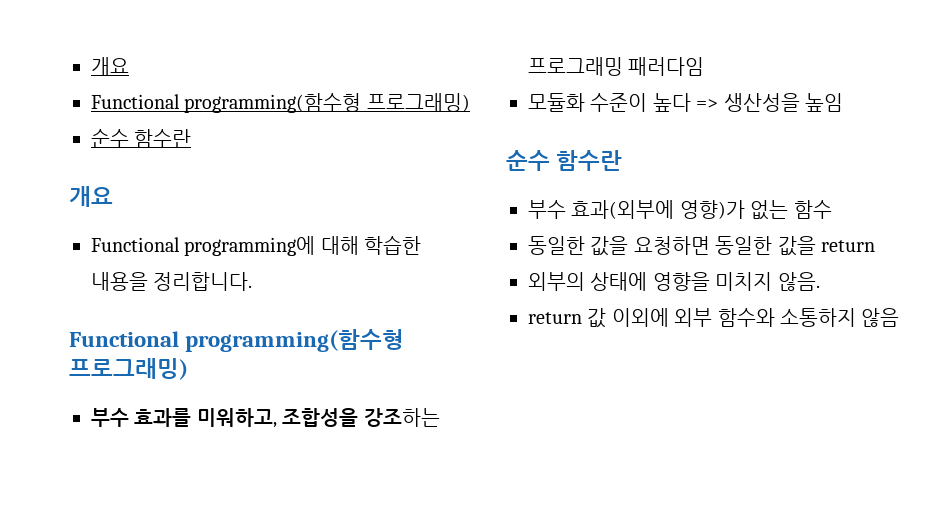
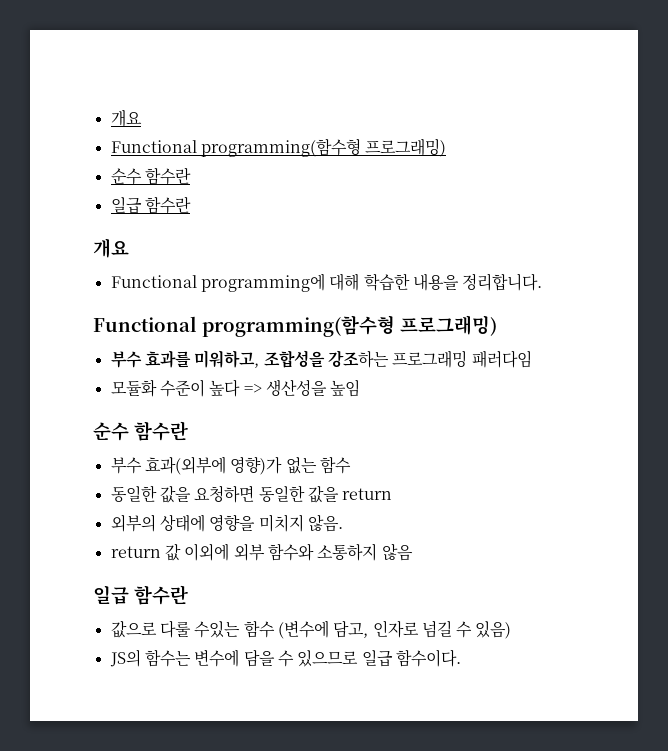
(192, 138) none -> [110,196,191,214] // 일급 함수란
(900, 317) none -> [93,585,188,605] [110,620,512,639] [109,649,461,667] // 일급 함수란 // 값으로 다룰 수있는 함수 (변수에 담고, 인자로 넘길 수 있음) // JS의 함수는 변수에 담을 수 있으므로 일급 함수이다.

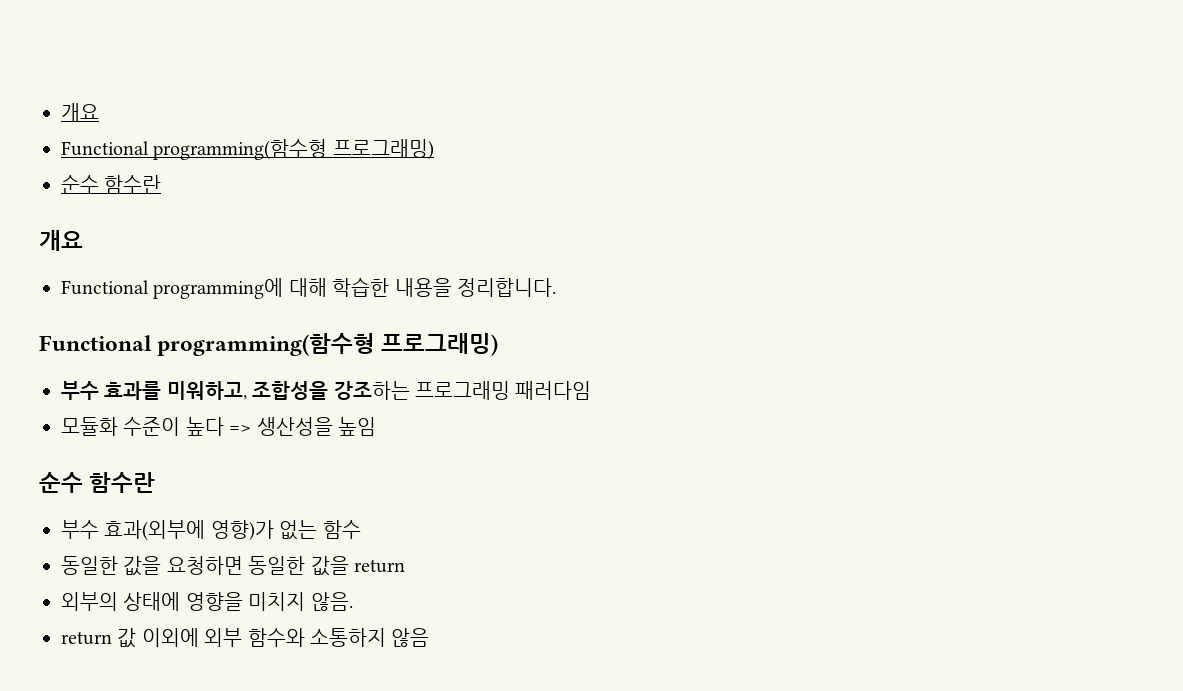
[110,196,191,214] // 일급 함수란 -> (162, 184) none
[93,585,188,605] [110,620,512,639] [109,649,461,667] // 일급 함수란 // 값으로 다룰 수있는 함수 (변수에 담고, 인자로 넘길 수 있음) // JS의 함수는 변수에 담을 수 있으므로 일급 함수이다. -> (430, 637) none

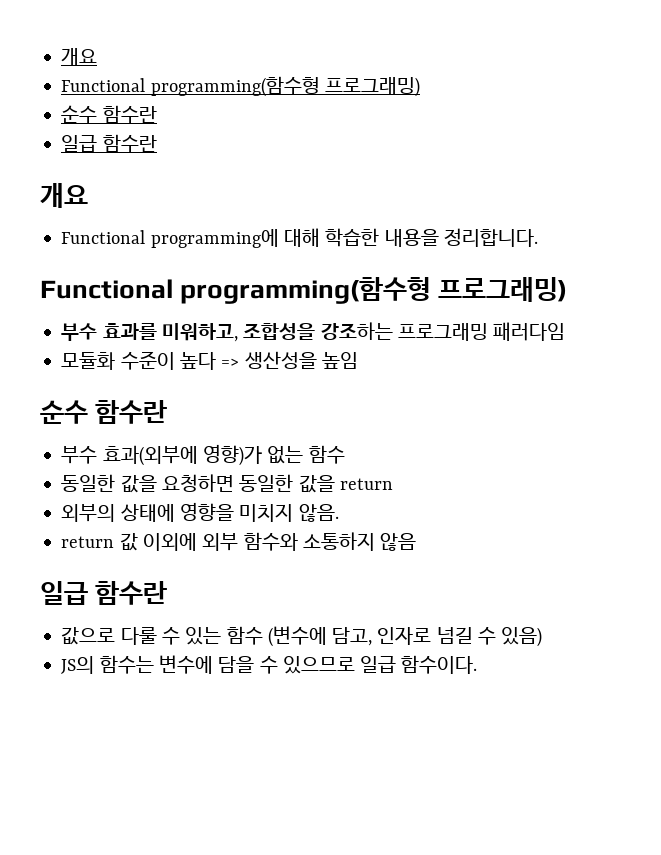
(162, 184) none -> [61,134,157,153] // 일급 함수란
(430, 637) none -> [40,581,168,605] [61,626,543,647] [61,655,478,674] // 일급 함수란 // 값으로 다룰 수 있는 함수 (변수에 담고, 인자로 넘길 수 있음) // JS의 함수는 변수에 담을 수 있으므로 일급 함수이다.

